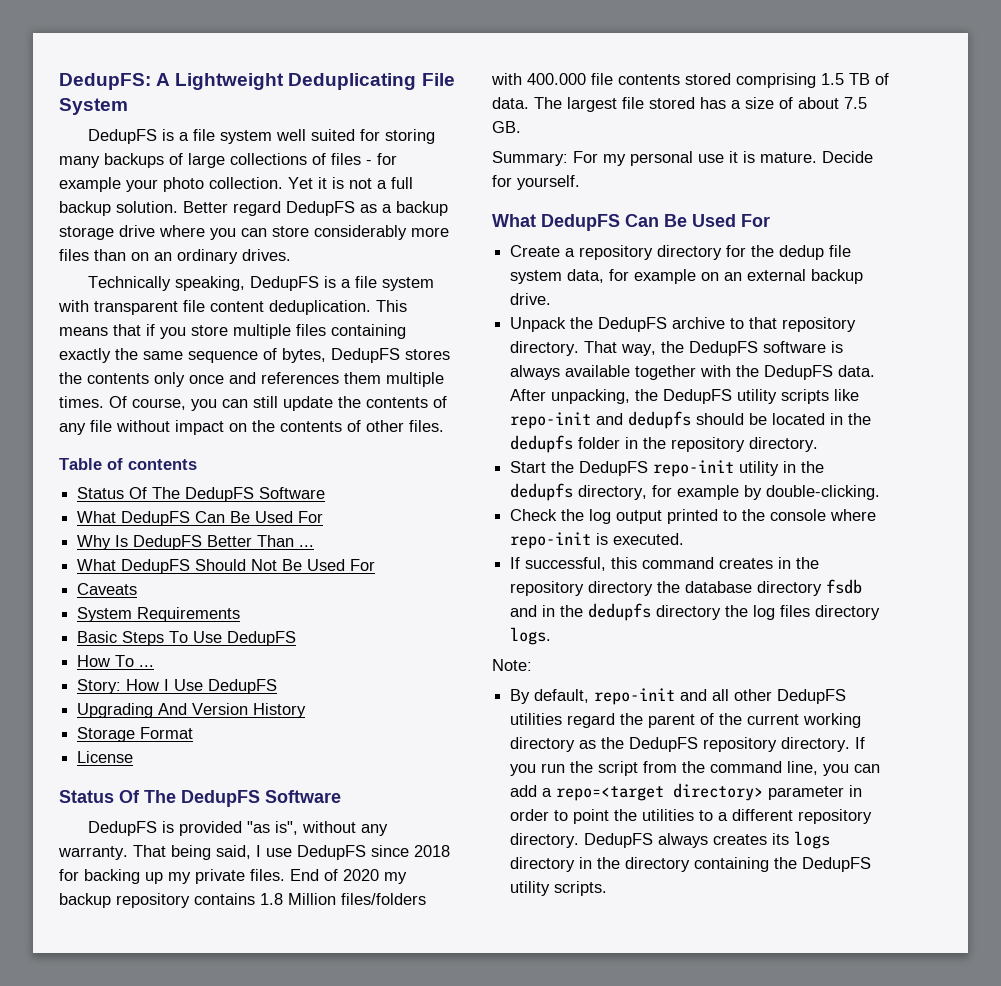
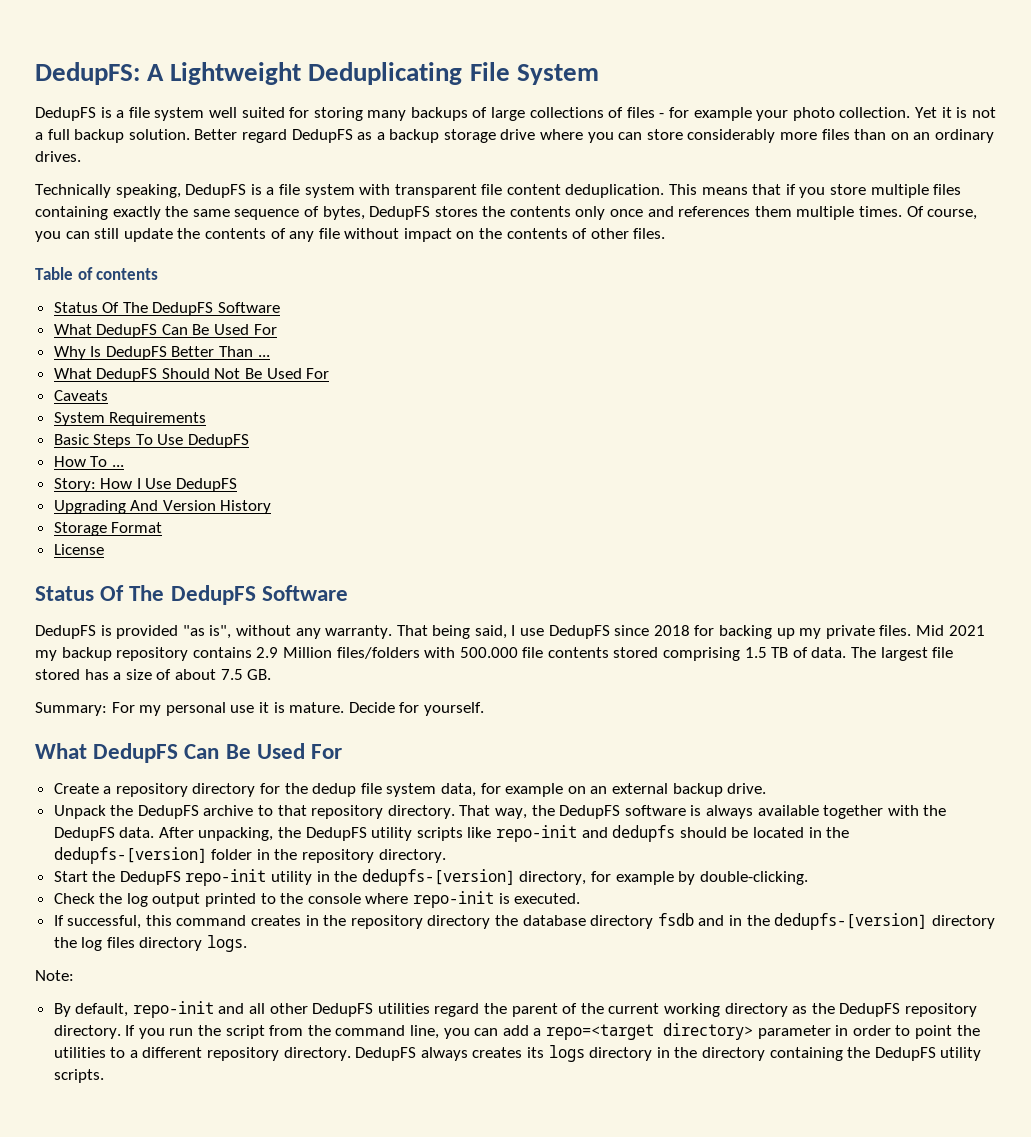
[290,869,379,881] End of 2020 -> [915,625,985,636] Mid 2021
[260,893,283,905] 1.8 -> [256,647,279,658] 2.9
[527,73,586,85] 400.000 -> [459,647,518,658] 500.000
[510,435,574,453] dedupfs -> [53,847,207,864] dedupfs-[version]
[510,483,574,501] dedupfs -> [361,869,515,886] dedupfs-[version]
[588,603,652,621] dedupfs -> [774,913,928,930] dedupfs-[version]

